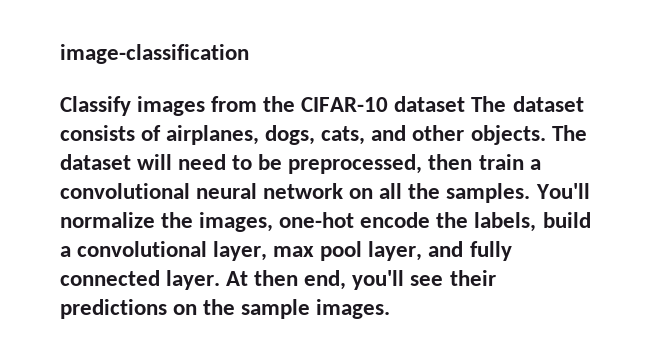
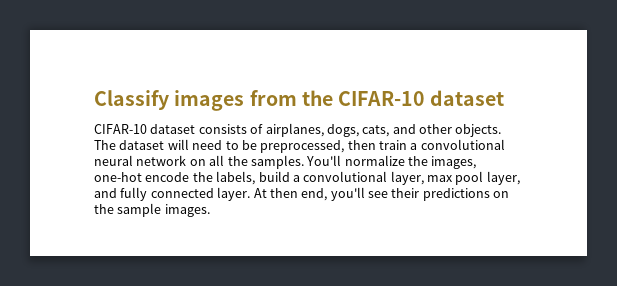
[60,44,249,64] image-classification // -> (94, 100) none
[471,96,507,112] The -> [94,124,147,134] // CIFAR-10

